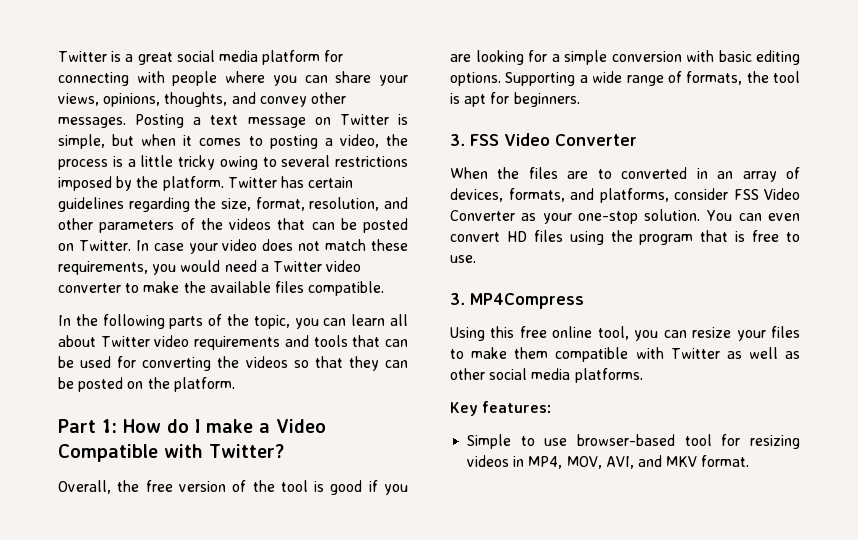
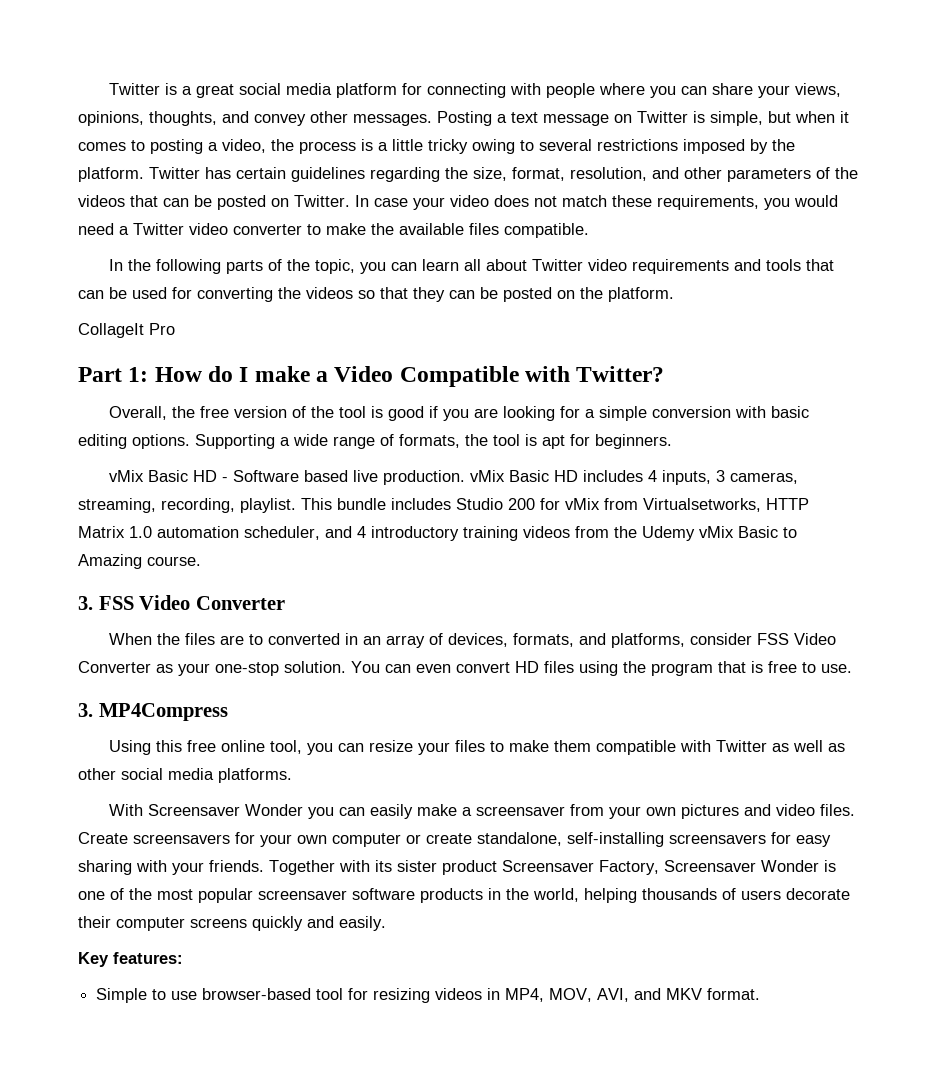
(235, 384) none -> [78,323,175,338] // CollageIt Pro
(580, 99) none -> [108,470,798,485] [78,498,809,513] [78,526,797,541] [78,554,201,569] // vMix Basic HD - Software based live production. vMix Basic HD includes 4 inputs, 3 cameras, streaming, recording, playlist. This bundle includes Studio 200 for vMix from Virtualsetworks, HTTP Matrix 1.0 automation scheduler, and 4 introductory training videos from the Udemy vMix Basic to Amazing course.
(643, 375) none -> [108,804,855,819] [78,832,831,847] [78,860,836,875] [78,888,850,903] [78,916,386,931] // With Screensaver Wonder you can easily make a screensaver from your own pictures and video files. Create screensavers for your own computer or create standalone, self-installing screensavers for easy sharing with your friends. Together with its sister product Screensaver Factory, Screensaver Wonder is one of the most popular screensaver software products in the world, helping thousands of users decorate their computer screens quickly and easily.

